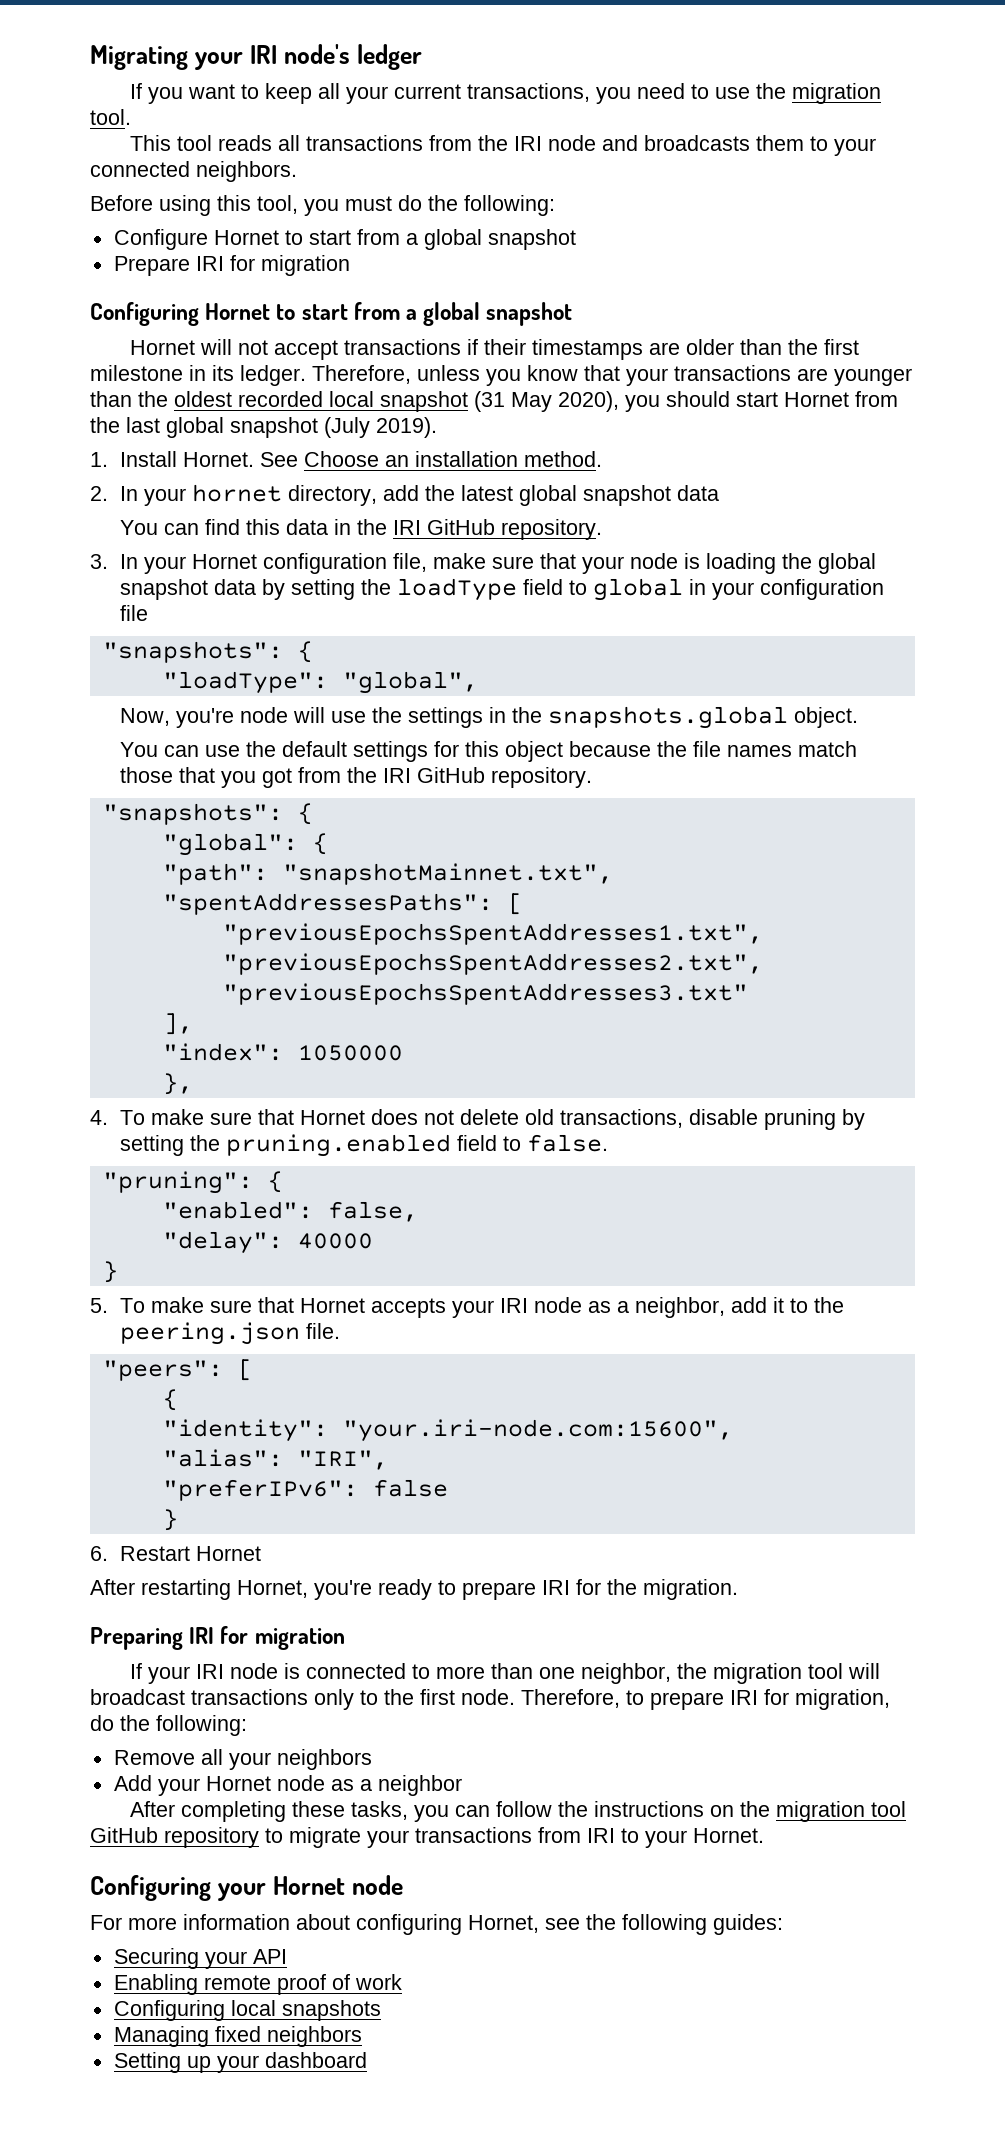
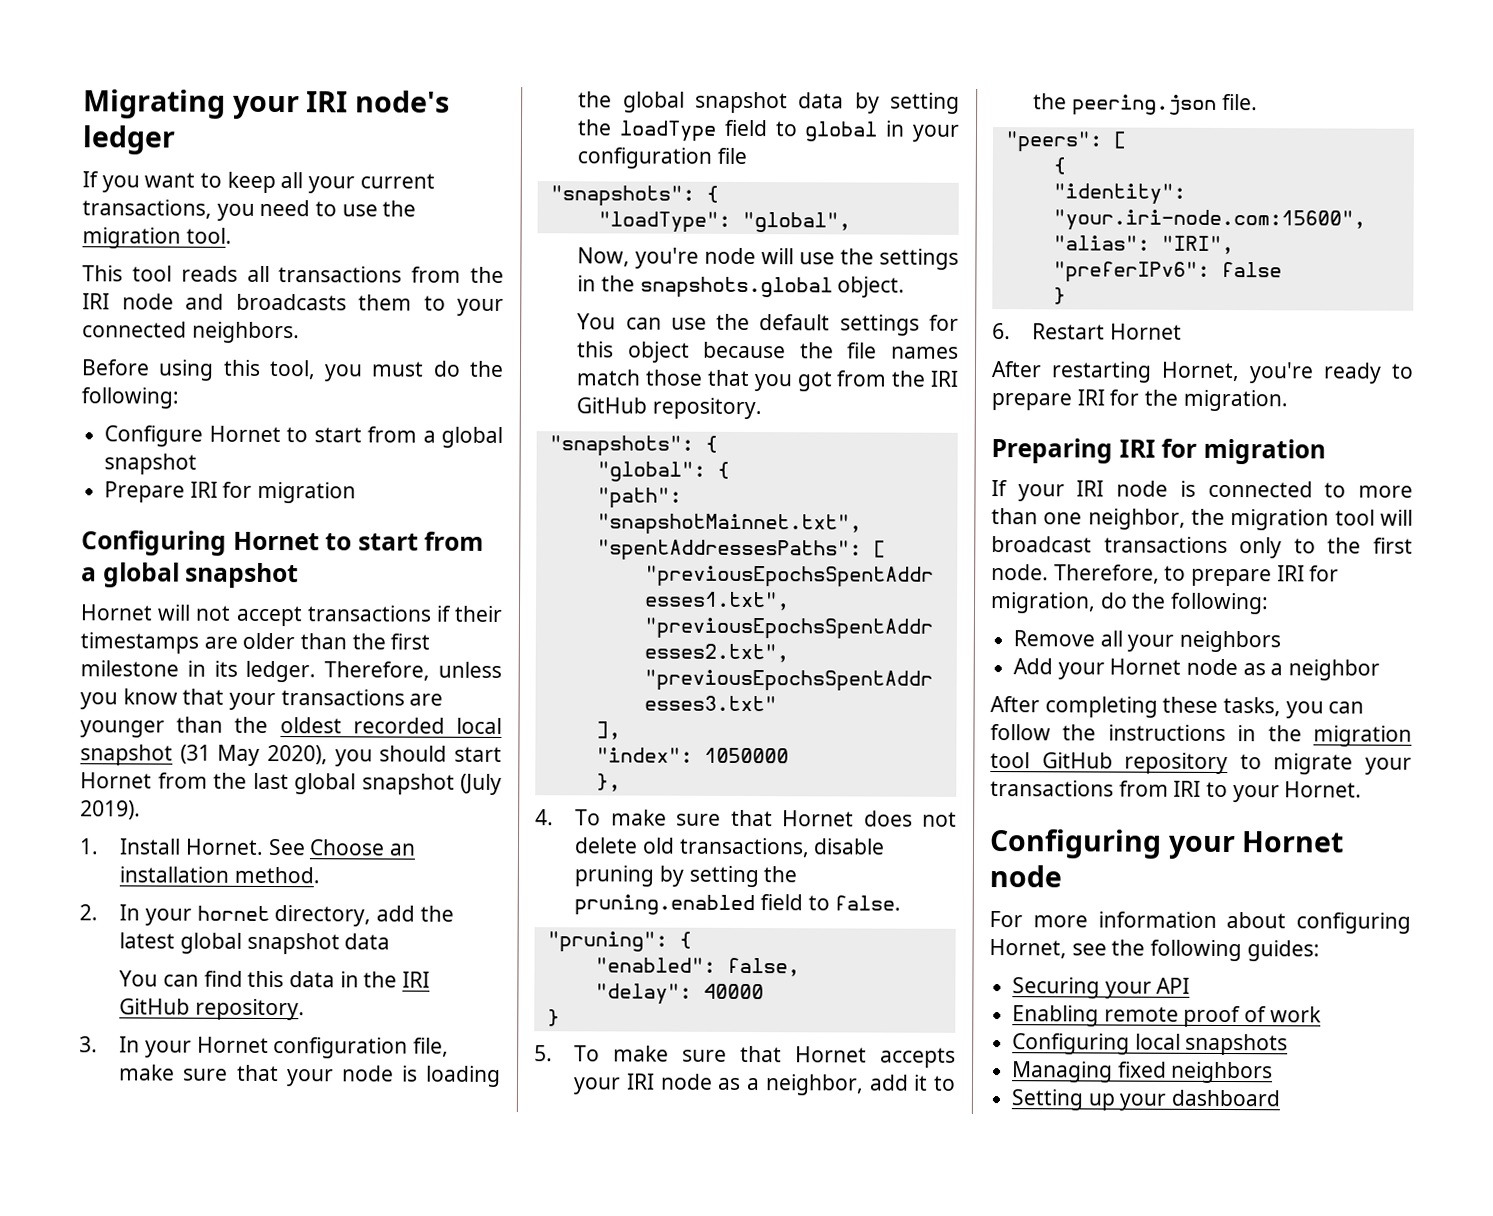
[709,1805,734,1817] on -> [1237,725,1257,742] in

